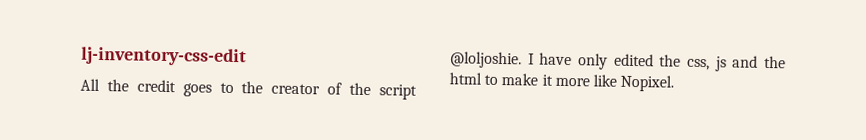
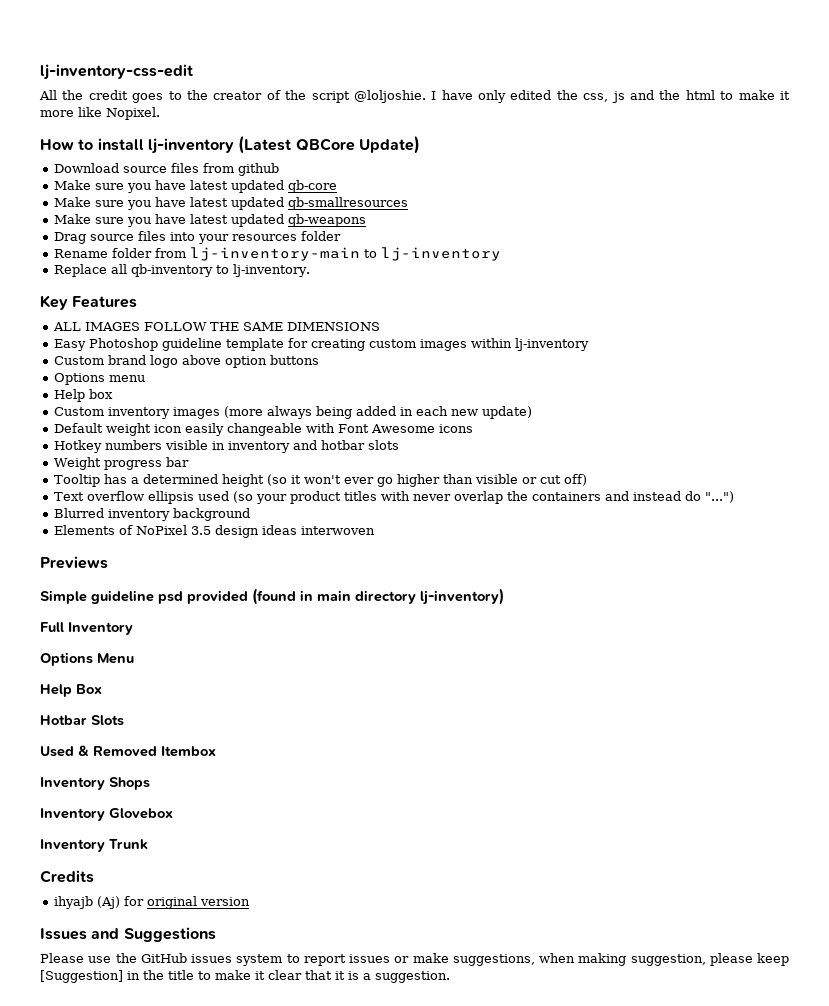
(675, 83) none -> [40,136,420,154] [54,163,280,176] [54,180,338,193] [54,197,409,210] [54,214,367,227] [54,231,342,244] [54,247,502,261] [54,264,311,277] [40,295,138,310] [53,322,381,331] [54,338,590,351] [54,355,320,368] [54,373,146,385] [54,389,114,402] [54,406,533,419] [54,423,474,436] [54,440,400,453] [54,457,190,470] [54,474,588,487] [54,491,735,504] [54,508,251,521] [54,525,376,538] [40,556,108,569] [40,588,504,605] [40,622,133,635] [40,652,134,666] [40,684,102,697] [40,715,124,726] [40,745,216,757] [40,777,150,790] [40,808,173,821] [40,839,148,852] [40,870,94,883] [54,896,251,909] [40,927,216,942] [40,953,789,966] [40,970,450,983] // How to install lj-inventory (Latest QBCore Update) // Download source files from github // Make sure you have latest updated qb-core // Make sure you have latest updated qb-smallresources // Make sure you have latest updated qb-weapons // Drag source files into your resources folder // Rename folder from lj-inventory-main to lj-inventory // Replace all qb-inventory to lj-inventory. // Key Features // ALL IMAGES FOLLOW THE SAME DIMENSIONS // Easy Photoshop guideline template for creating custom images within lj-inventory // Custom brand logo above option buttons // Options menu // Help box // Custom inventory images (more always being added in each new update) // Default weight icon easily changeable with Font Awesome icons // Hotkey numbers visible in inventory and hotbar slots // Weight progress bar // Tooltip has a determined height (so it won't ever go higher than visible or cut off) // Text overflow ellipsis used (so your product titles with never overlap the containers and instead do "...") // Blurred inventory background // Elements of NoPixel 3.5 design ideas interwoven // Previews // Simple guideline psd provided (found in main directory lj-inventory) // Full Inventory // Options Menu // Help Box // Hotbar Slots // Used & Removed Itembox // Inventory Shops // Inventory Glovebox // Inventory Trunk // Credits // ihyajb (Aj) for original version // Issues and Suggestions // Please use the GitHub issues system to report issues or make suggestions, when making suggestion, please keep [Suggestion] in the title to make it clear that it is a suggestion.

